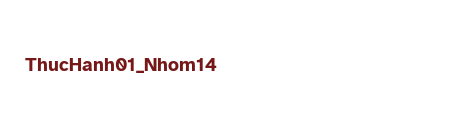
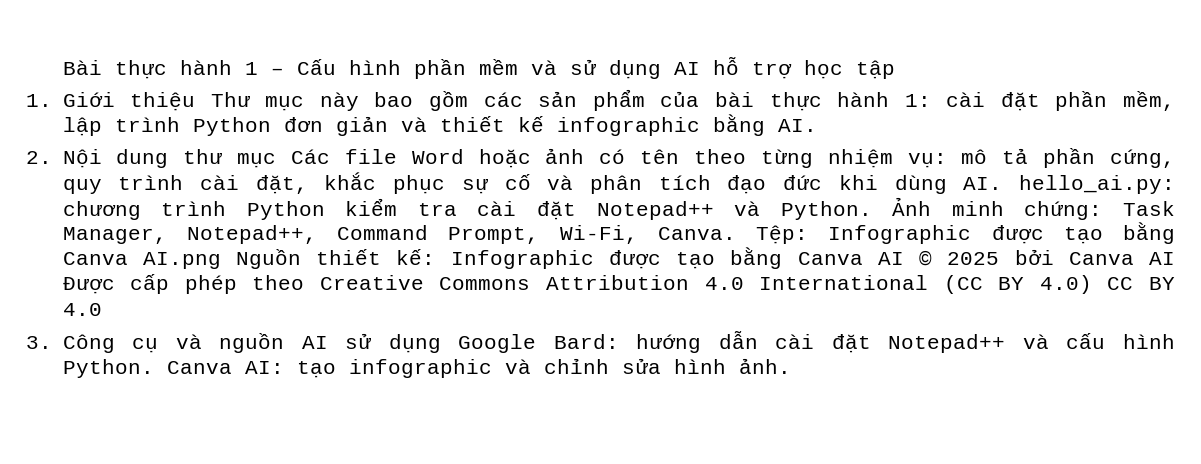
[25,58,217,73] ThucHanh01_Nhom14 -> [62,57,895,79] [26,89,1176,111] [62,114,817,136] [26,148,1175,168] [62,172,1175,194] [62,197,1176,220] [62,222,1175,244] [62,247,1176,269] [62,274,1175,294] [62,303,102,316] [26,331,1175,353] [62,358,791,378] Bài thực hành 1 – Cấu hình phần mềm và sử dụng AI hỗ trợ học tập // 1. Giới thiệu Thư mục này bao gồm các sản phẩm của bài thực hành 1: cài đặt phần mềm, lập trình Python đơn giản và thiết kế infographic bằng AI. // 2. Nội dung thư mục Các file Word hoặc ảnh có tên theo từng nhiệm vụ: mô tả phần cứng, quy trình cài đặt, khắc phục sự cố và phân tích đạo đức khi dùng AI. hello_ai.py: chương trình Python kiểm tra cài đặt Notepad++ và Python. Ảnh minh chứng: Task Manager, Notepad++, Command Prompt, Wi-Fi, Canva. Tệp: Infographic được tạo bằng Canva AI.png Nguồn thiết kế: Infographic được tạo bằng Canva AI © 2025 bởi Canva AI Được cấp phép theo Creative Commons Attribution 4.0 International (CC BY 4.0) CC BY 4.0 // 3. Công cụ và nguồn AI sử dụng Google Bard: hướng dẫn cài đặt Notepad++ và cấu hình Python. Canva AI: tạo infographic và chỉnh sửa hình ảnh.

